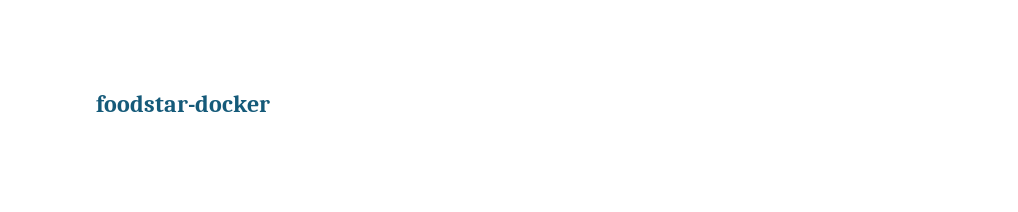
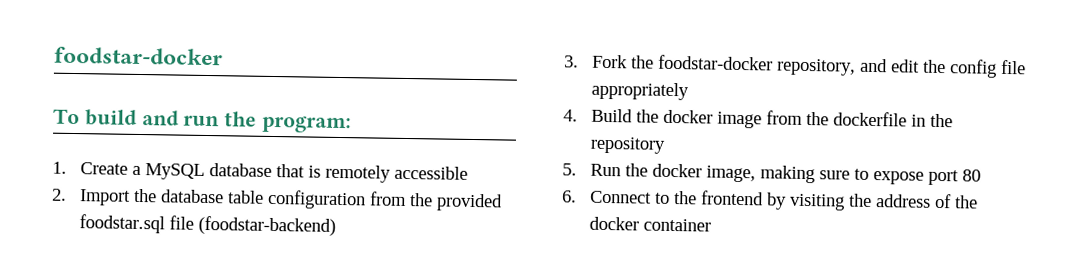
[96,95,270,112] foodstar-docker -> [54,46,223,66] [53,108,353,134] [52,161,468,183] [52,188,503,212] [78,214,336,236] [564,54,1026,78] [590,81,689,101] [563,108,953,129] [589,136,666,154] [562,163,981,186] [562,190,978,211] [588,216,711,232] foodstar-docker // To build and run the program: // 1. Create a MySQL database that is remotely accessible // 2. Import the database table configuration from the provided foodstar.sql file (foodstar-backend) // 3. Fork the foodstar-docker repository, and edit the config file appropriately // 4. Build the docker image from the dockerfile in the repository // 5. Run the docker image, making sure to expose port 80 // 6. Connect to the frontend by visiting the address of the docker container

